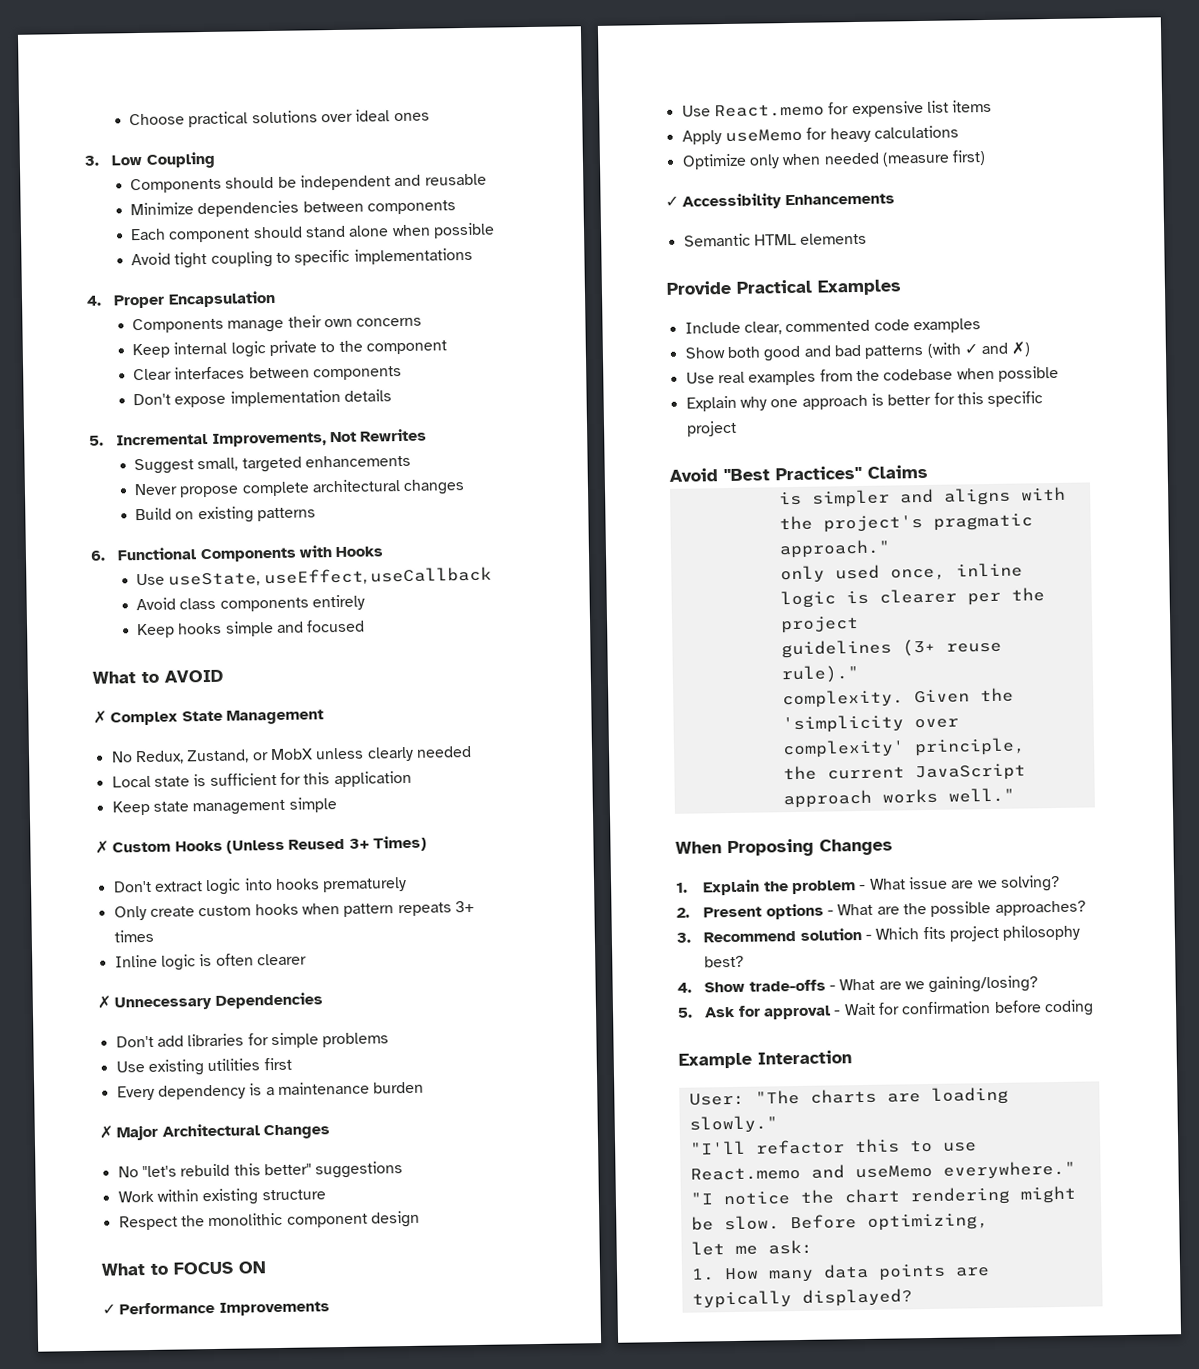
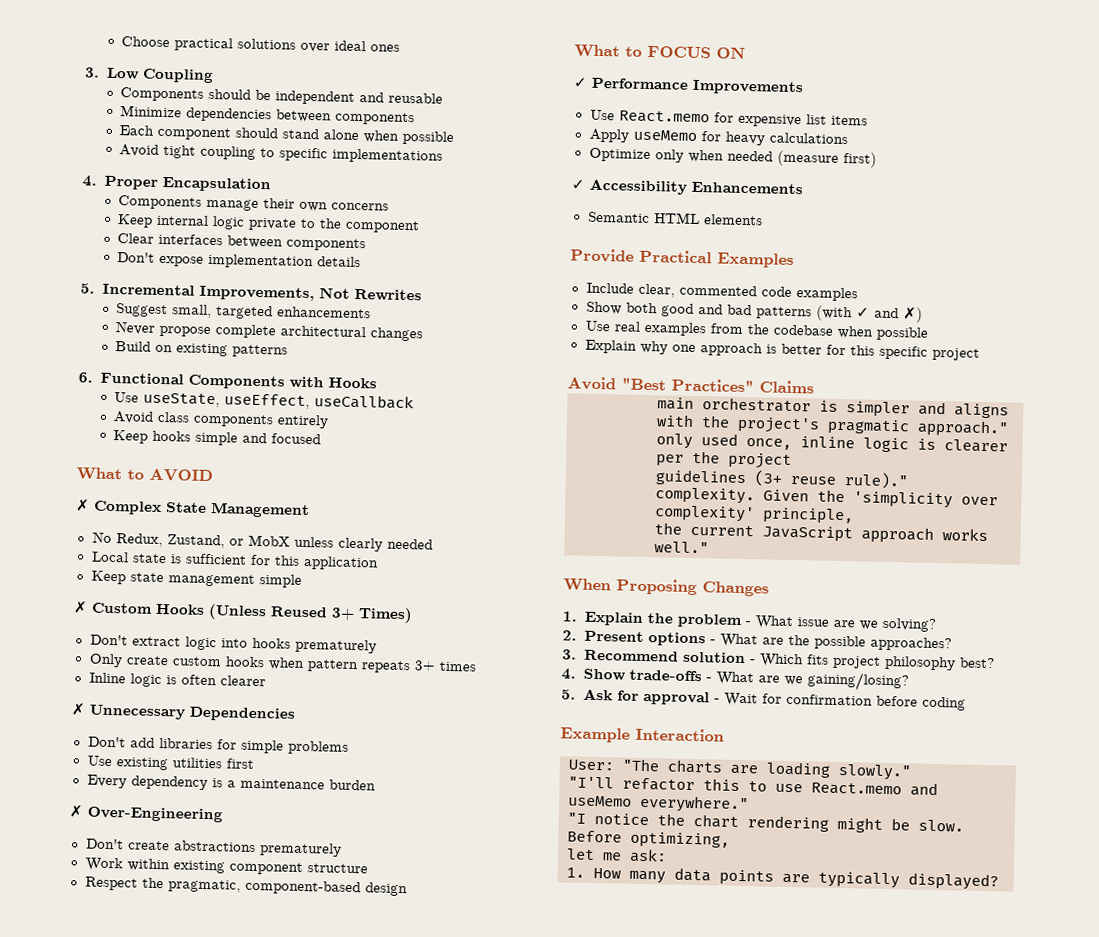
[116,1123,330,1141] [117,1161,404,1179] Major Architectural Changes // No "let's rebuild this better" suggestions -> [87,806,223,823] [85,838,342,857] Over-Engineering // Don't create abstractions prematurely
(259, 1197) none -> [228,861,303,876] component
[208,1212,368,1228] monolithic component -> [167,879,361,896] pragmatic, component-based
(928, 471) none -> [657,397,811,413] main orchestrator

